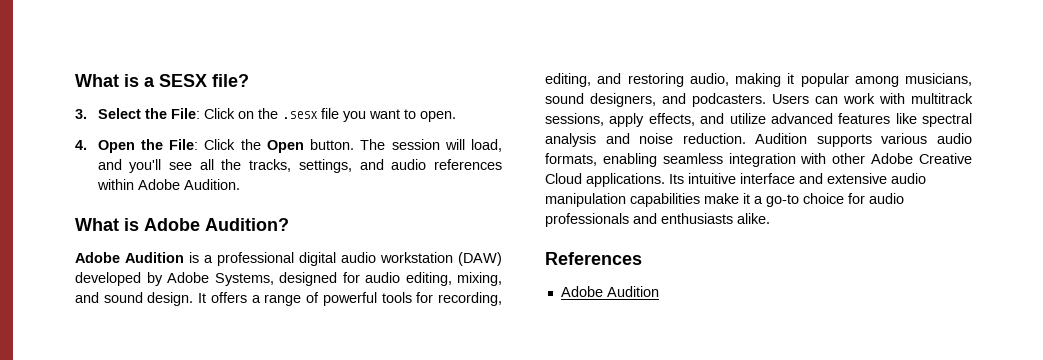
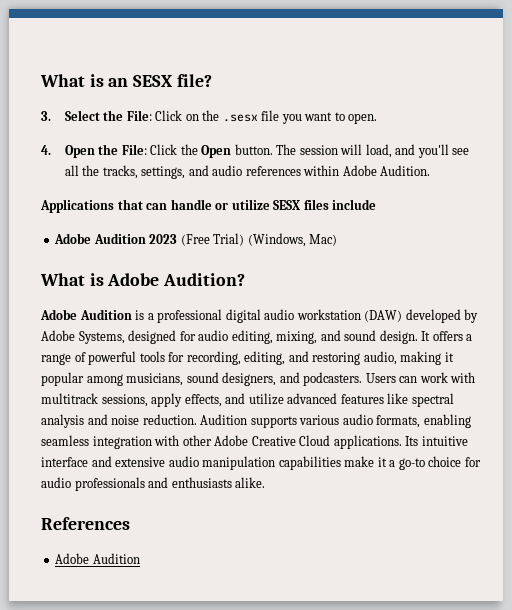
[75,74,155,87] What is a -> [40,74,129,87] What is an
(240, 184) none -> [40,199,377,213] [54,233,338,247] // Applications that can handle or utilize SESX files include // Adobe Audition 2023 (Free Trial) (Windows, Mac)

